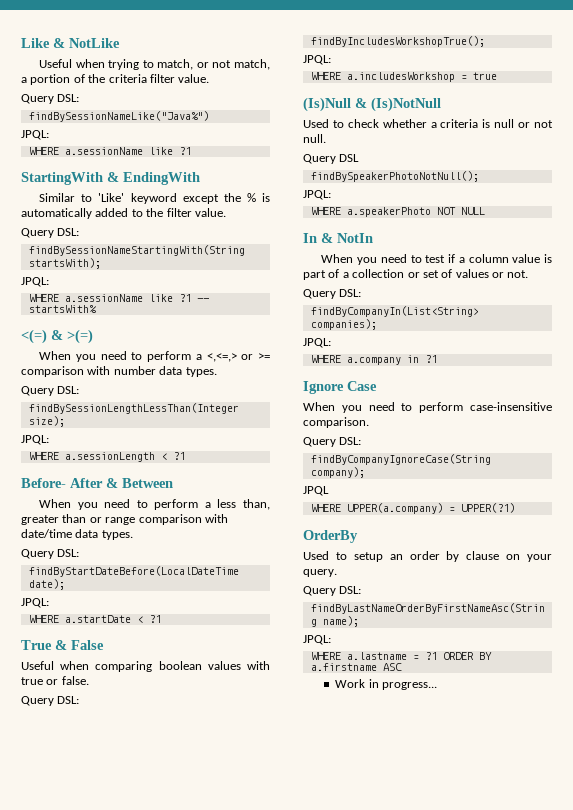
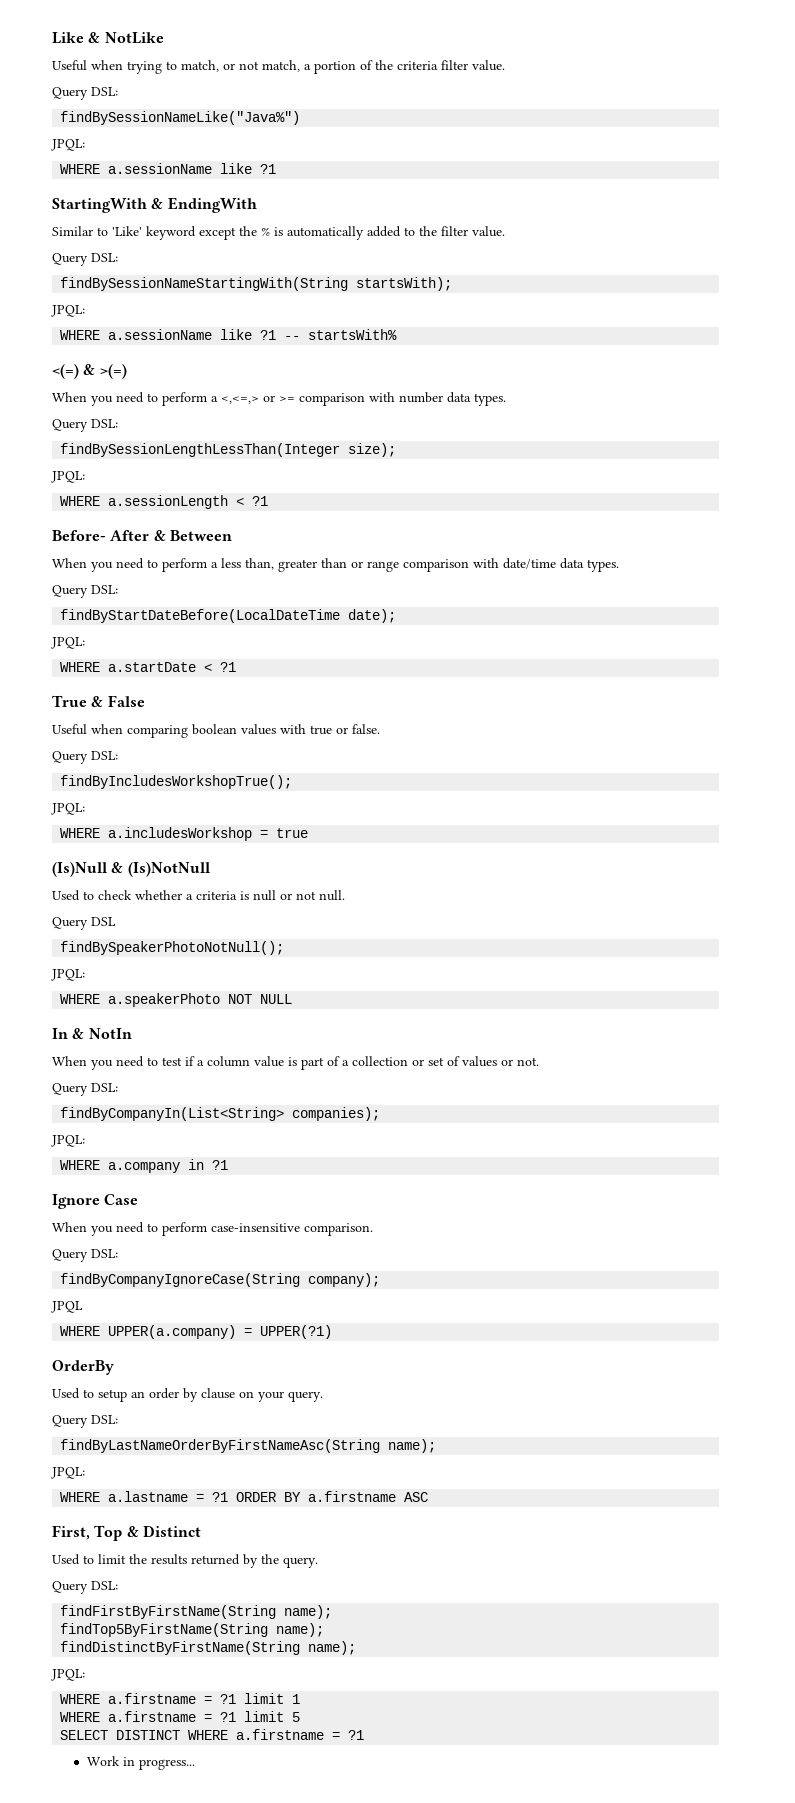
(402, 667) none -> [52,1525,201,1541] [52,1554,318,1568] [52,1581,118,1594] [60,1605,333,1619] [60,1623,325,1637] [60,1641,357,1655] [51,1669,85,1681] [60,1693,301,1704] [60,1711,301,1722] [60,1729,365,1740] // First, Top & Distinct // Used to limit the results returned by the query. // Query DSL: // findFirstByFirstName(String name); // findTop5ByFirstName(String name); // findDistinctByFirstName(String name); // JPQL: // WHERE a.firstname = ?1 limit 1 // WHERE a.firstname = ?1 limit 5 // SELECT DISTINCT WHERE a.firstname = ?1

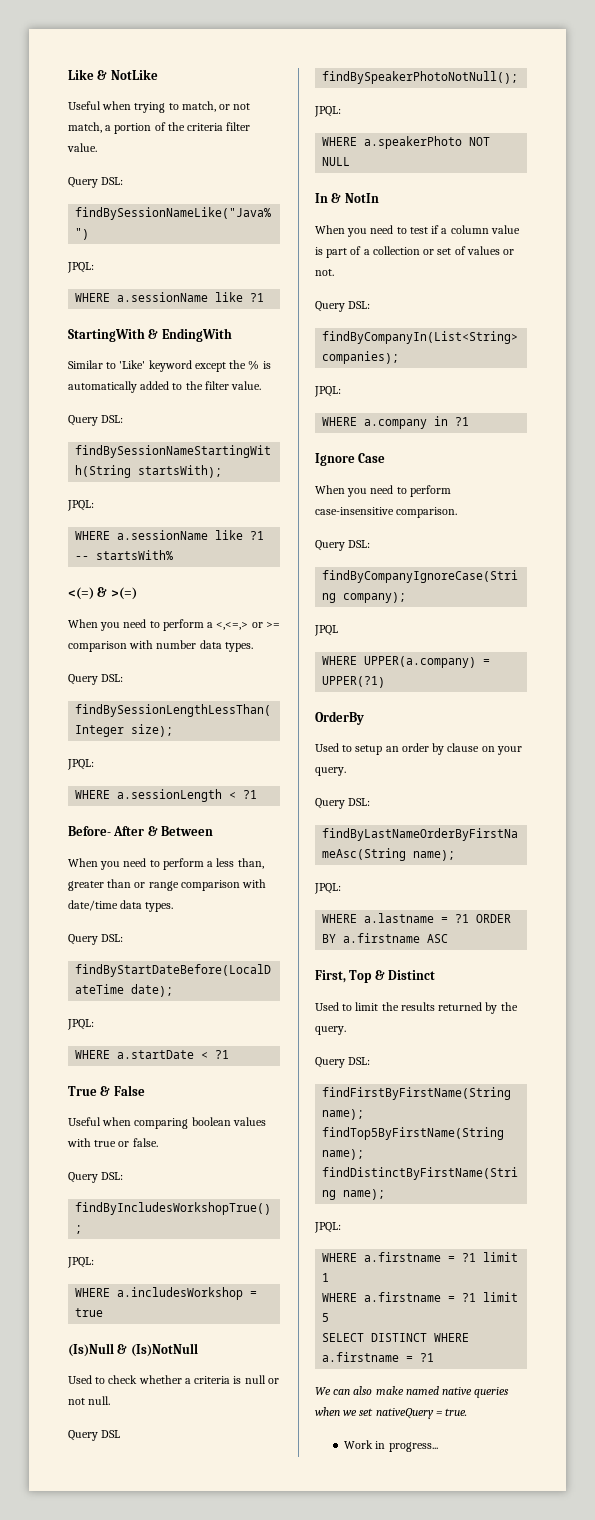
(365, 1735) none -> [315,1386,510,1398] [315,1407,468,1419] // We can also make named native queries when we set nativeQuery = true.

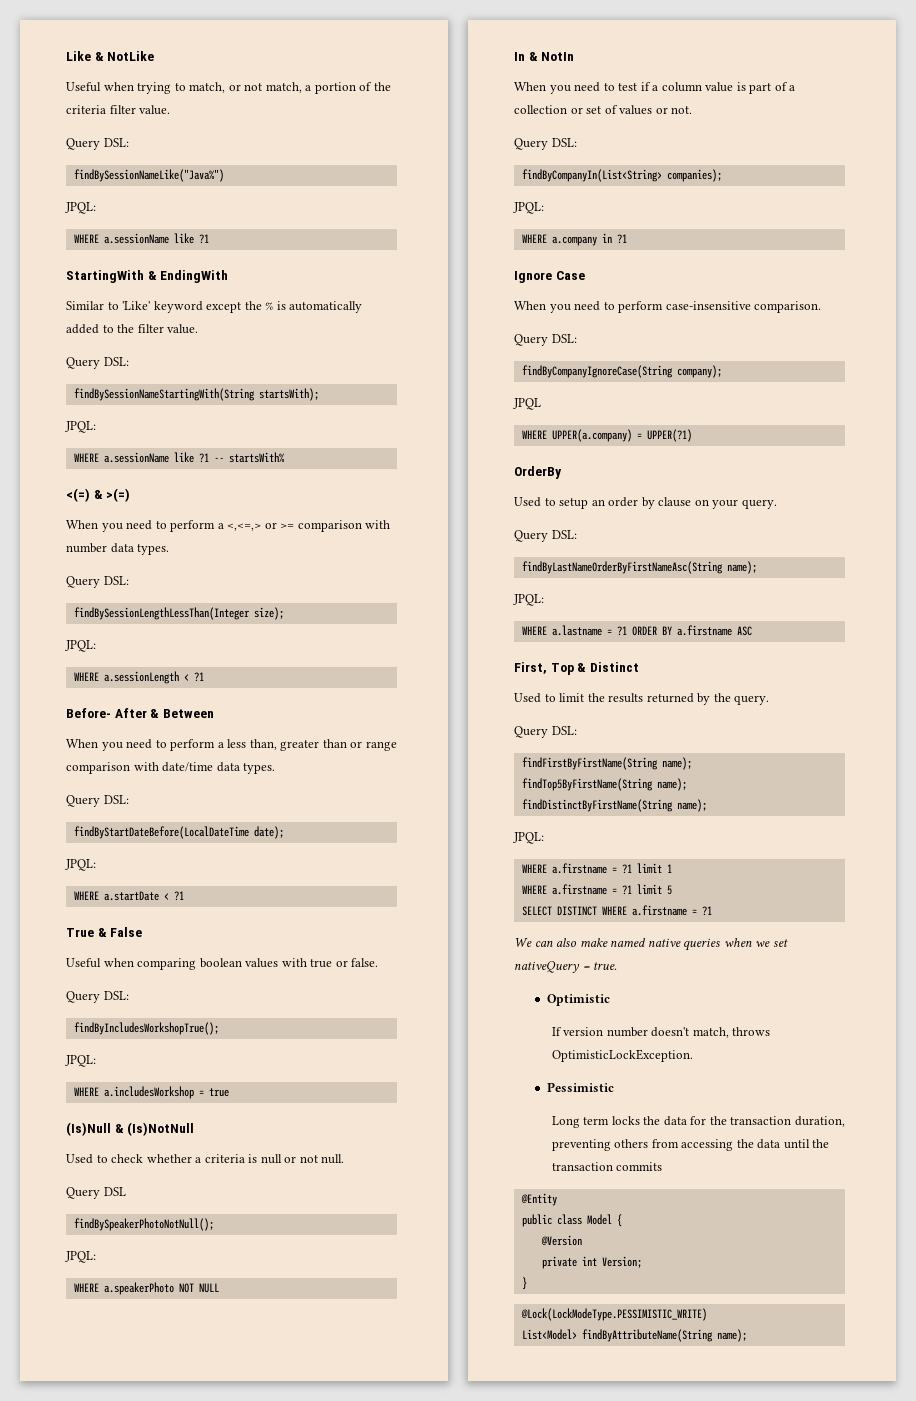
[344,1440,438,1452] Work in progress... -> [547,994,611,1006] [551,1027,771,1038] [551,1049,693,1062] [547,1082,615,1092] [551,1116,845,1128] [551,1139,830,1151] [551,1162,663,1171] [520,1193,557,1206] [521,1214,622,1227] [540,1235,582,1246] [541,1256,642,1269] [521,1277,527,1290] [520,1308,707,1321] [521,1329,747,1342] Optimistic // If version number doesn't match, throws OptimisticLockException. // Pessimistic // Long term locks the data for the transaction duration, preventing others from accessing the data until the transaction commits // @Entity // public class Model { // @Version // private int Version; // } // @Lock(LockModeType.PESSIMISTIC_WRITE) // List<Model> findByAttributeName(String name);

